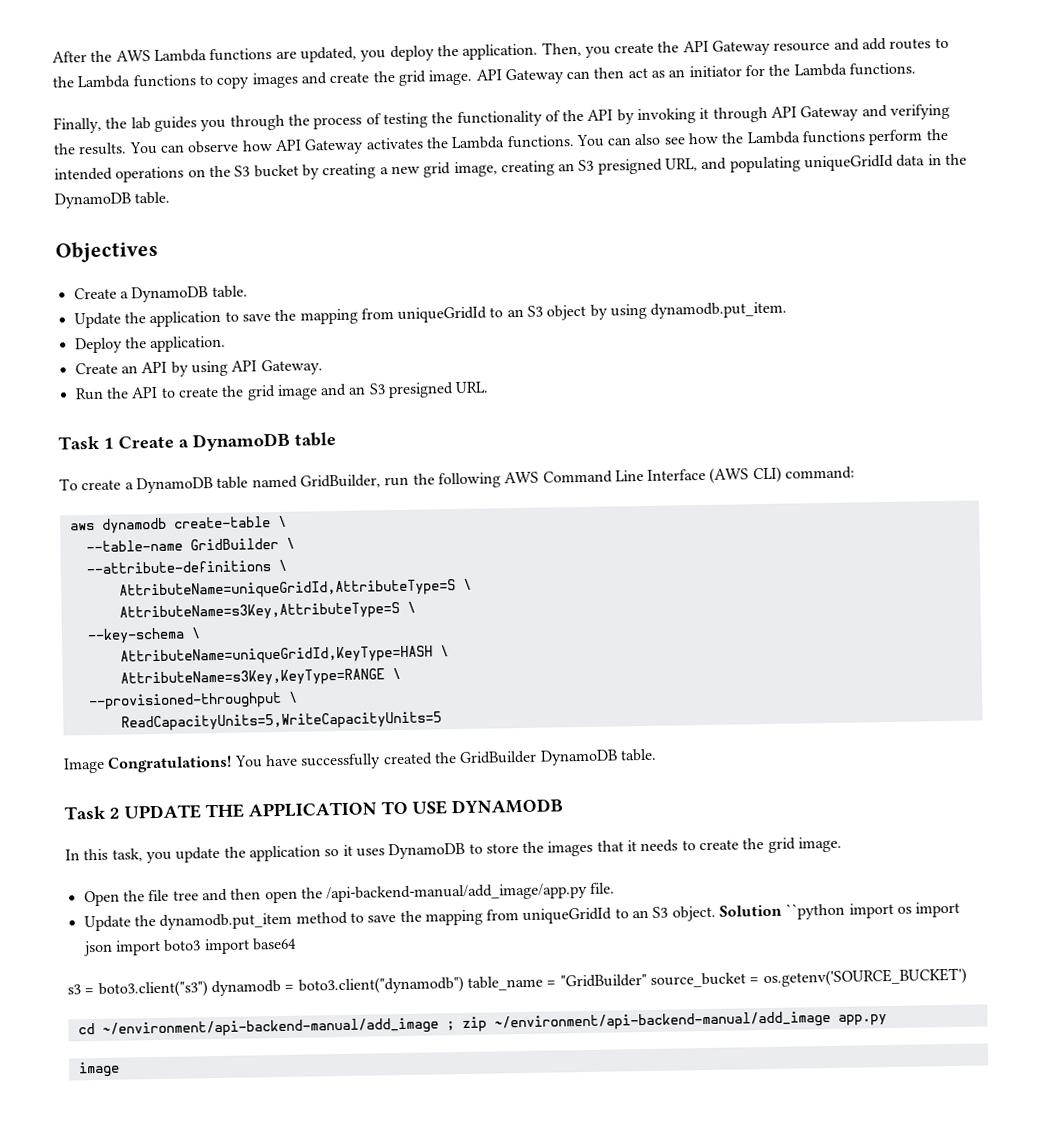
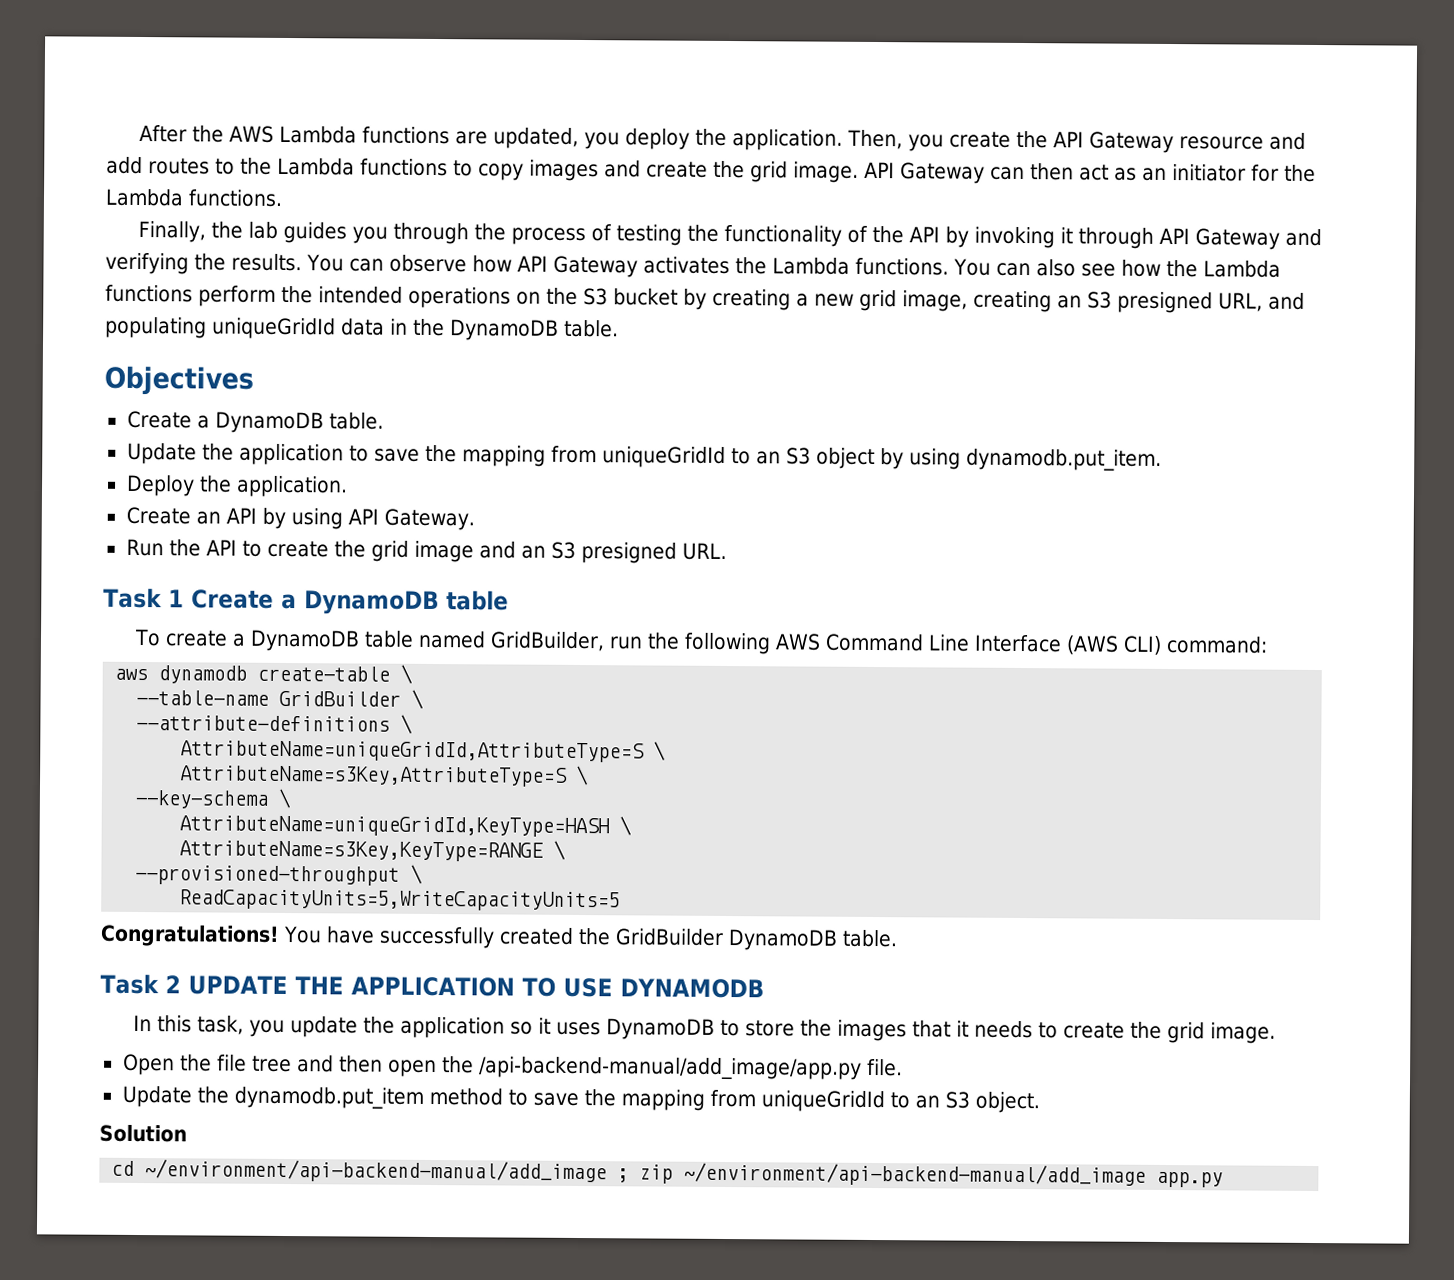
[63,757,105,774] Image -> (621, 900) none
(716, 913) none -> (1040, 1102) //
[785,901,961,920] [82,937,297,957] [67,967,967,998] ``python import os import json import boto3 import base64 // s3 = boto3.client("s3") dynamodb = boto3.client("dynamodb") table_name = "GridBuilder" source_bucket = os.getenv('SOURCE_BUCKET') -> (187, 1133) none
[77,1061,120,1078] // image -> (1224, 1179) none

